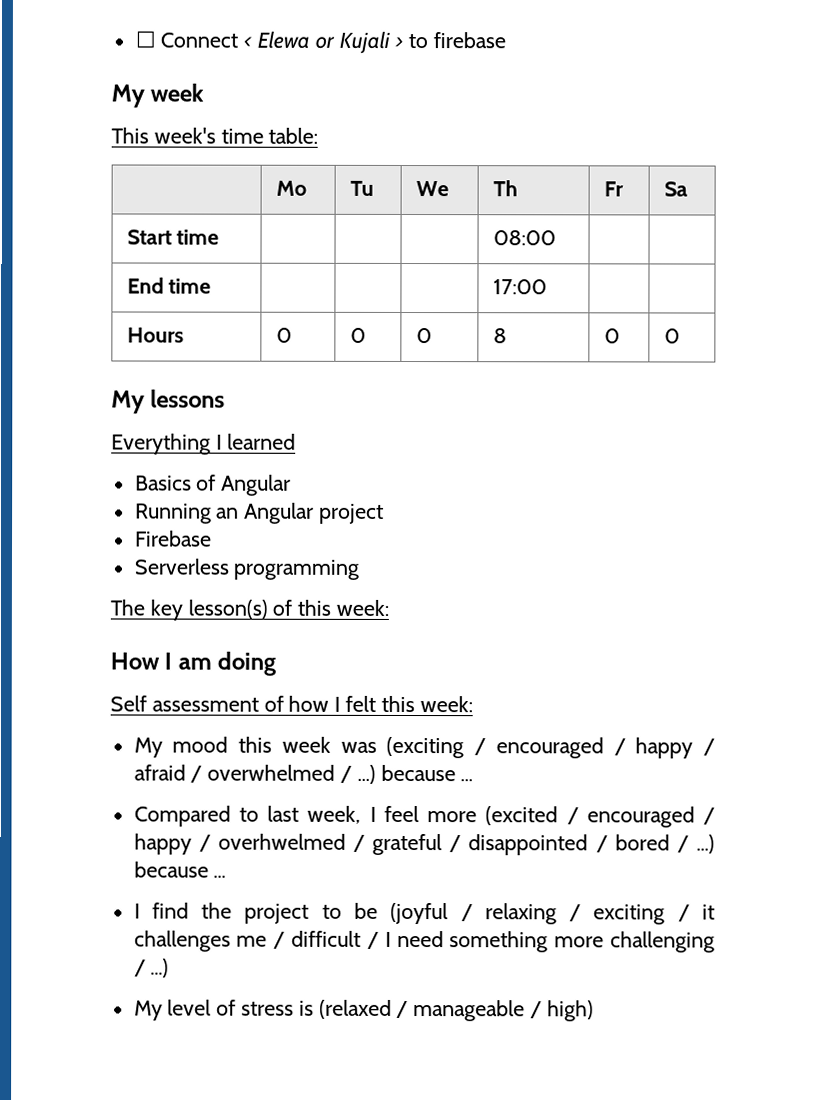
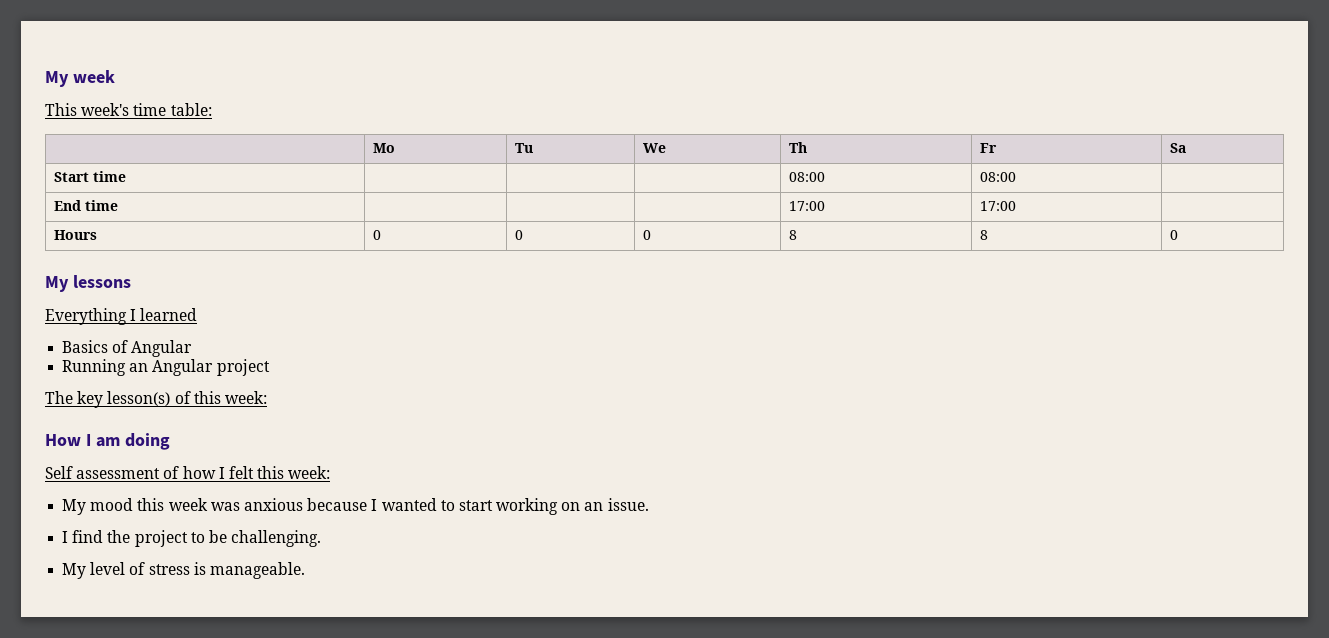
[134,30,507,54] ☐ Connect < Elewa or Kujali > to firebase // -> (45, 79) none
(556, 238) none -> [979,172,1016,182] 08:00
(547, 287) none -> [979,201,1016,211] 17:00
[603,328,620,344] 0 -> [979,230,988,240] 8
[134,530,212,547] [133,558,360,580] // Firebase // Serverless programming -> (270, 367) none
[386,736,716,759] [133,764,474,784] [133,805,716,828] [133,833,715,856] [133,861,227,878] (exciting / encouraged / happy / afraid / overwhelmed / ...) because ... // Compared to last week, I feel more (excited / encouraged / happy / overhwelmed / grateful / disappointed / bored / ...) because ... -> [243,498,649,515] anxious because I wanted to start working on an issue.
[390,902,715,925] [133,930,715,953] [133,958,170,978] (joyful / relaxing / exciting / it challenges me / difficult / I need something more challenging / ...) -> [231,530,322,547] challenging.
[318,999,594,1022] (relaxed / manageable / high) -> [209,562,305,579] manageable.

